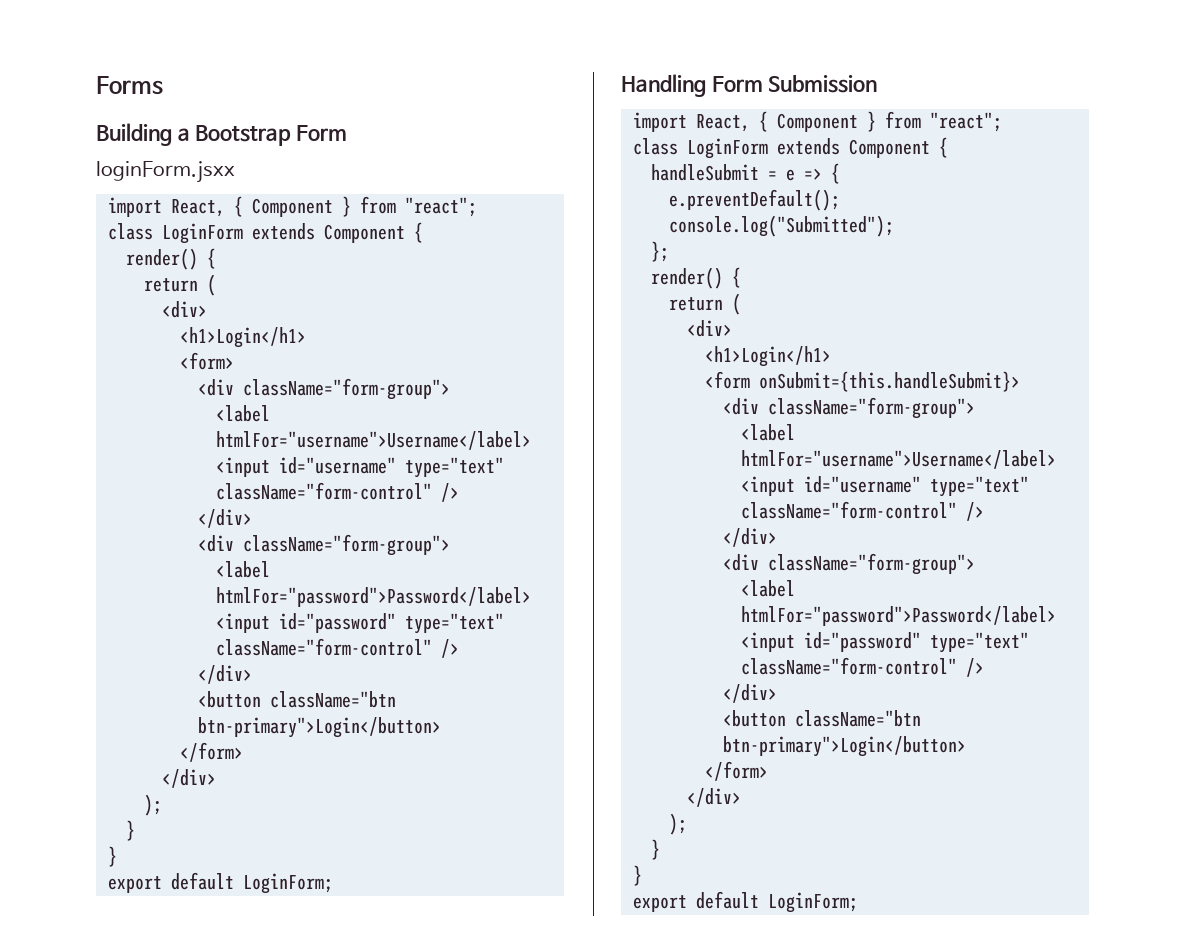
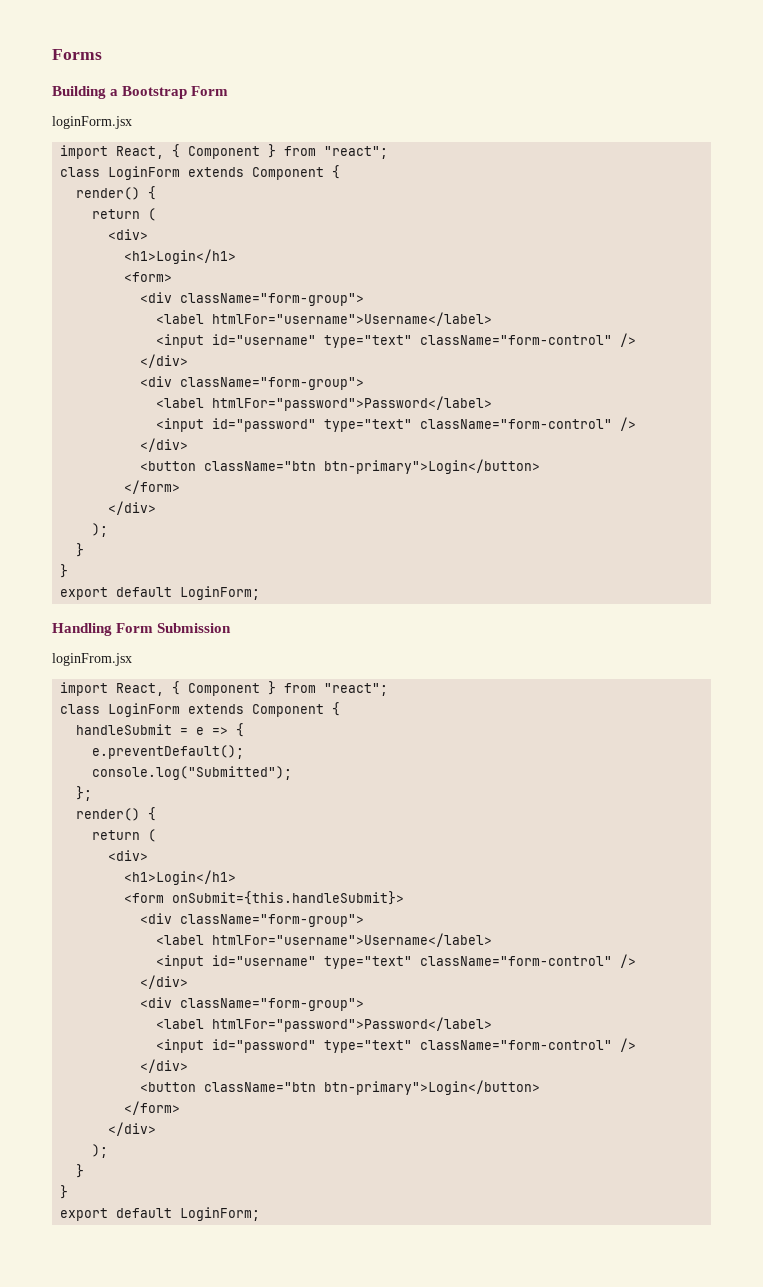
[96,161,235,183] loginForm.jsxx -> [52,116,132,129] loginForm.jsx
(878, 84) none -> [52,653,132,666] // loginFrom.jsx

